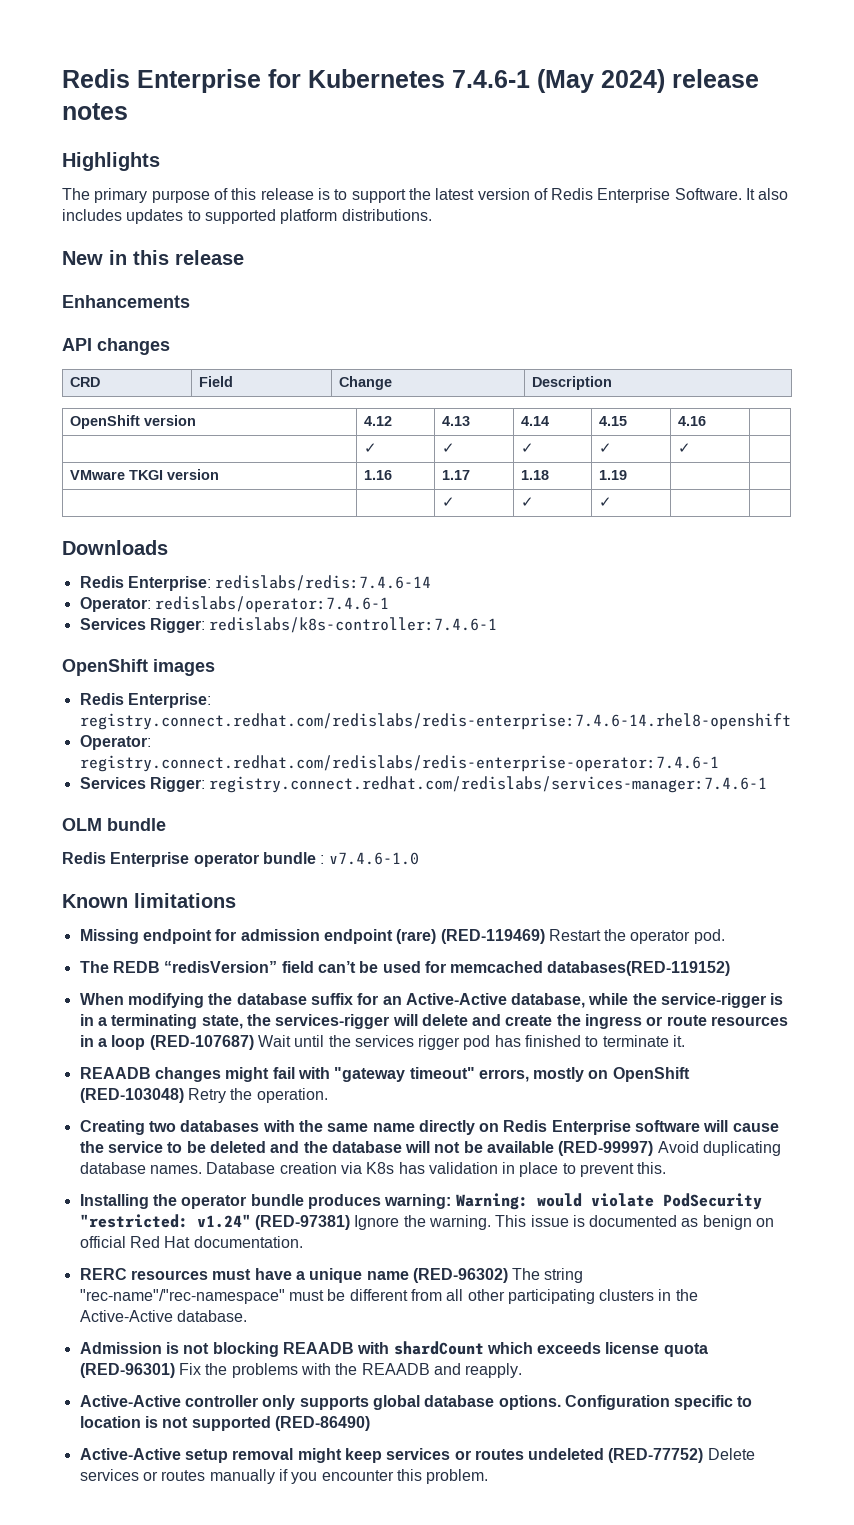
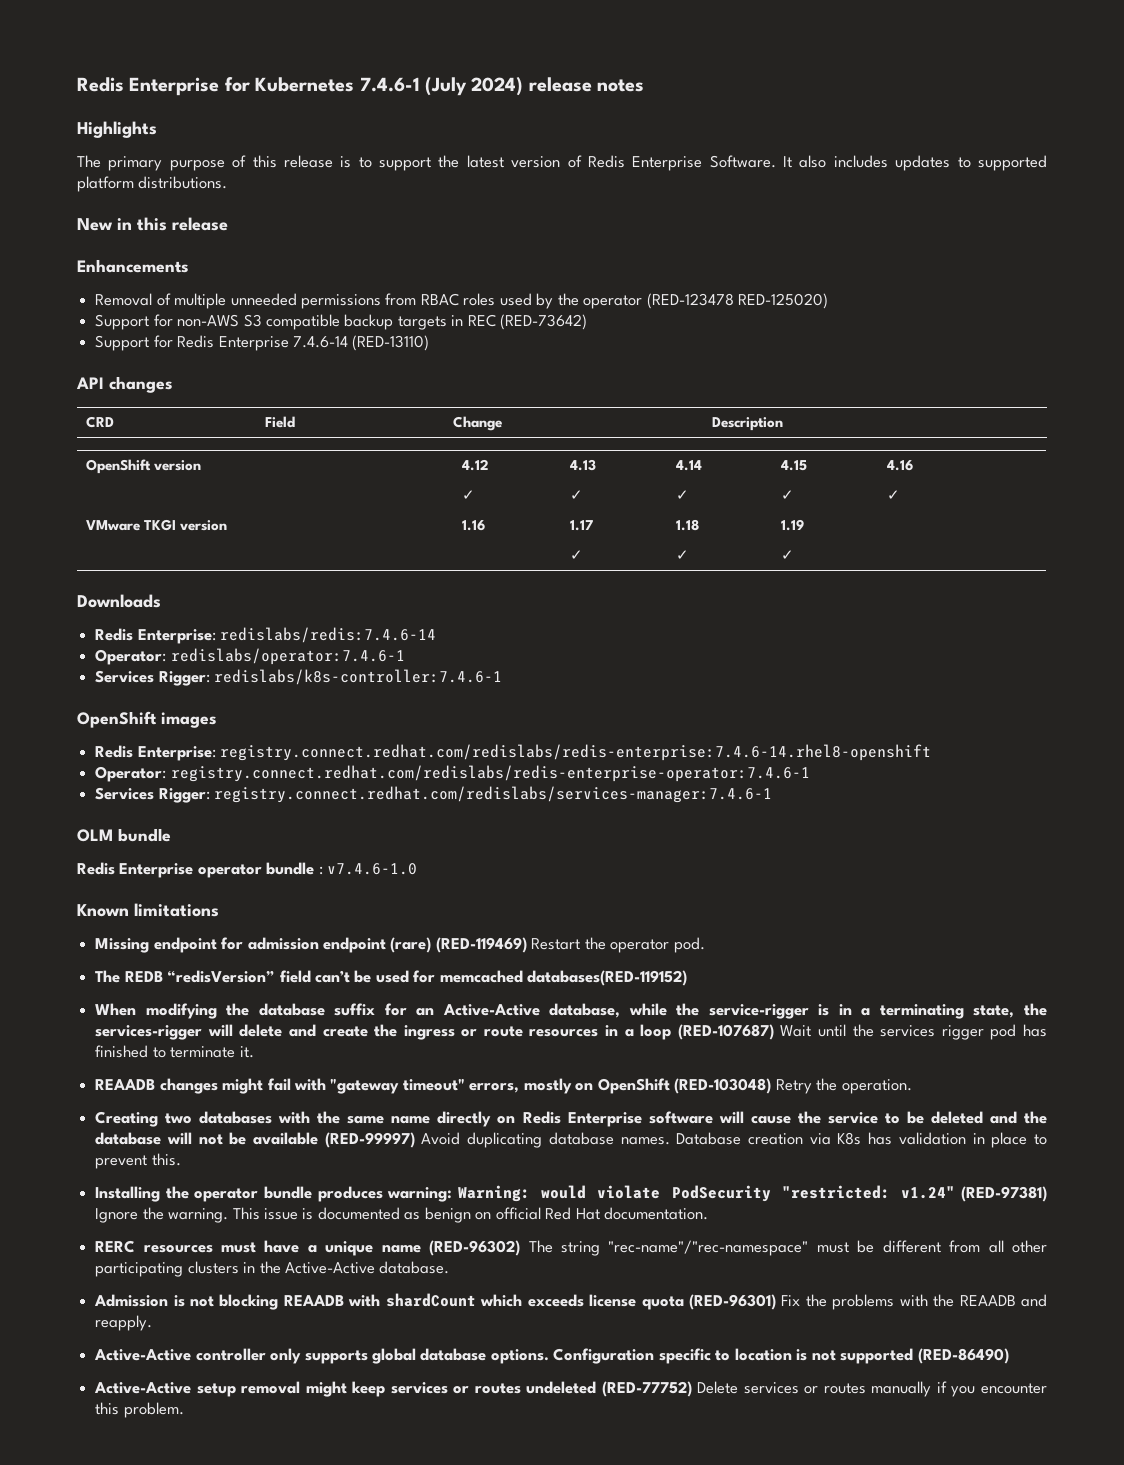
[537,69,594,93] (May -> [425,77,467,96] (July
(190, 301) none -> [95,293,829,309] [95,314,588,330] [95,335,430,351] // Removal of multiple unneeded permissions from RBAC roles used by the operator (RED-123478 RED-125020) // Support for non-AWS S3 compatible backup targets in REC (RED-73642) // Support for Redis Enterprise 7.4.6-14 (RED-13110)

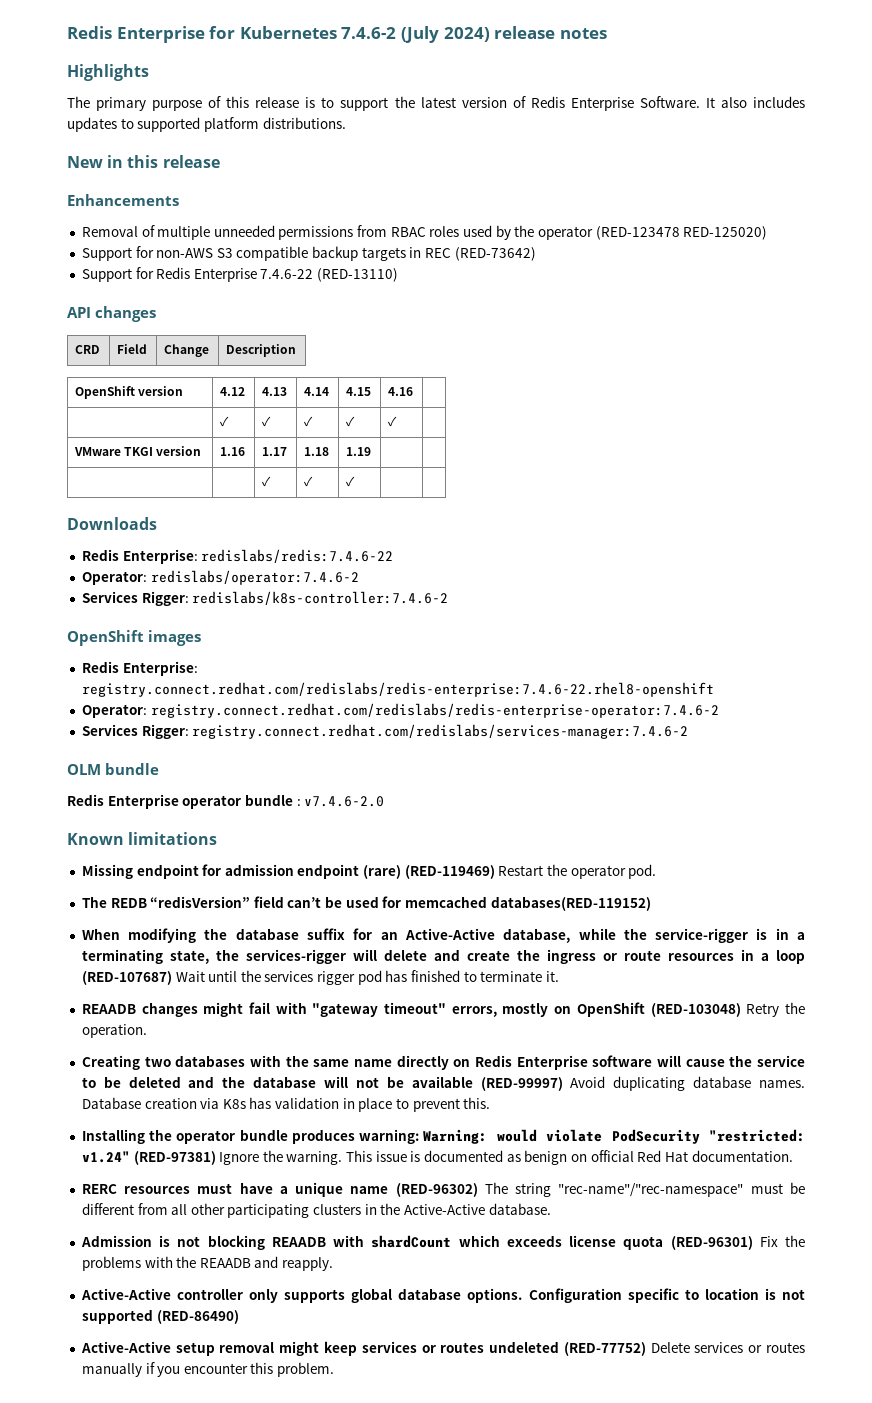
[359,77,420,92] 7.4.6-1 -> [341,27,397,39] 7.4.6-2
[292,336,348,348] 7.4.6-14 -> [260,269,314,279] 7.4.6-22
[220,627,437,643] [95,648,405,665] [95,669,503,686] redislabs/redis:7.4.6-14 // Operator: redislabs/operator:7.4.6-1 // Services Rigger: redislabs/k8s-controller:7.4.6-1 -> [201,549,394,563] [81,570,359,585] [81,591,449,606] redislabs/redis:7.4.6-22 // Operator: redislabs/operator:7.4.6-2 // Services Rigger: redislabs/k8s-controller:7.4.6-2
[220,744,932,761] [95,765,810,782] [95,786,773,803] registry.connect.redhat.com/redislabs/redis-enterprise:7.4.6-14.rhel8-openshift // Operator: registry.connect.redhat.com/redislabs/redis-enterprise-operator:7.4.6-1 // Services Rigger: registry.connect.redhat.com/redislabs/services-manager:7.4.6-1 -> [81,682,714,697] [81,703,719,718] [81,724,689,739] registry.connect.redhat.com/redislabs/redis-enterprise:7.4.6-22.rhel8-openshift // Operator: registry.connect.redhat.com/redislabs/redis-enterprise-operator:7.4.6-2 // Services Rigger: registry.connect.redhat.com/redislabs/services-manager:7.4.6-2
[327,863,418,875] v7.4.6-1.0 -> [304,796,385,807] v7.4.6-2.0

